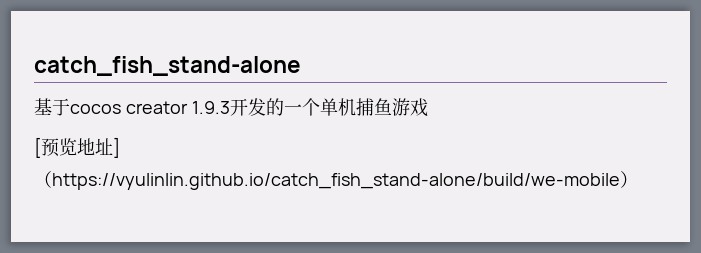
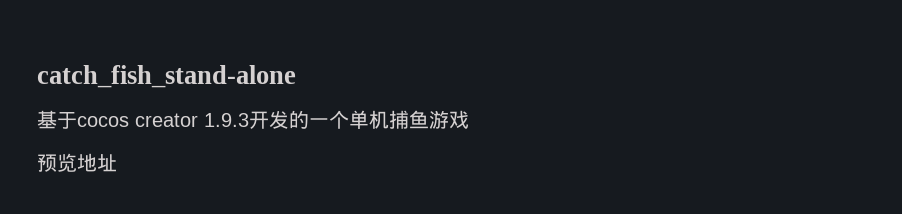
[34,137,41,158] [ -> (469, 119) none
[113,137,120,158] [34,171,638,190] ]（https://vyulinlin.github.io/catch_fish_stand-alone/build/we-mobile） -> (117, 163) none

